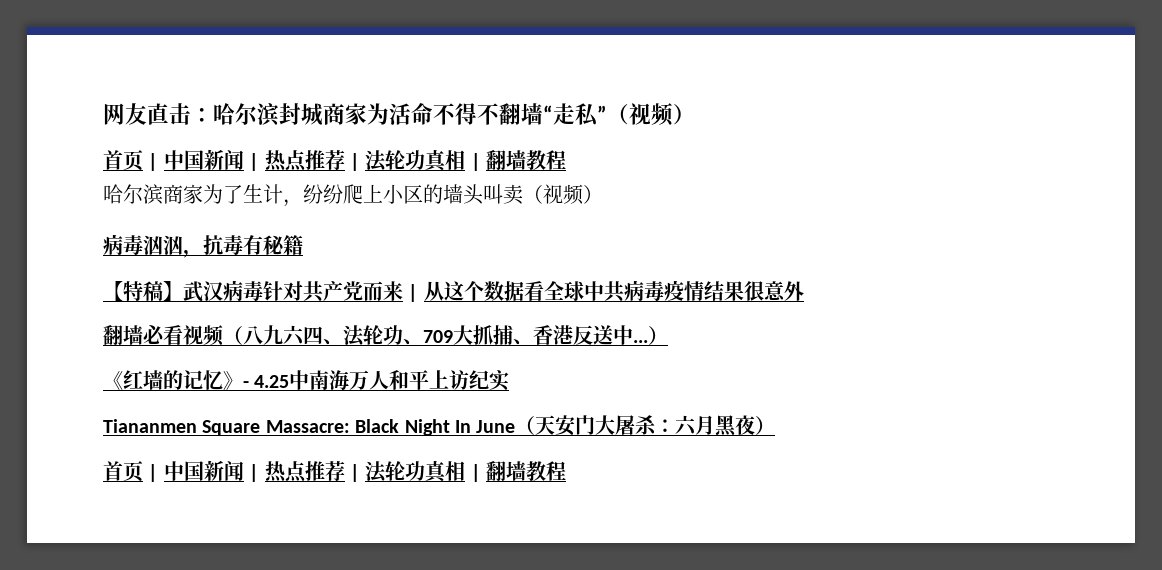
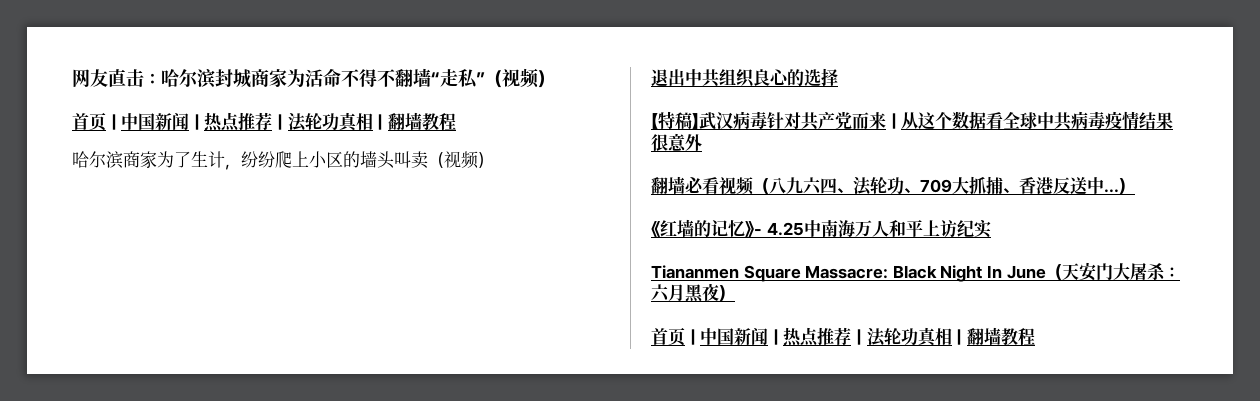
[103,234,303,258] 病毒汹汹，抗毒有秘籍 -> [651,68,838,88] 退出中共组织良心的选择

